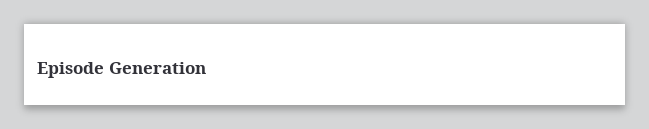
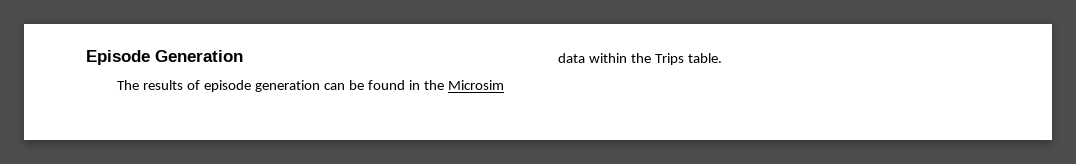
(206, 68) none -> [117,80,504,92] [558,53,722,65] // The results of episode generation can be found in the Microsim data within the Trips table.

